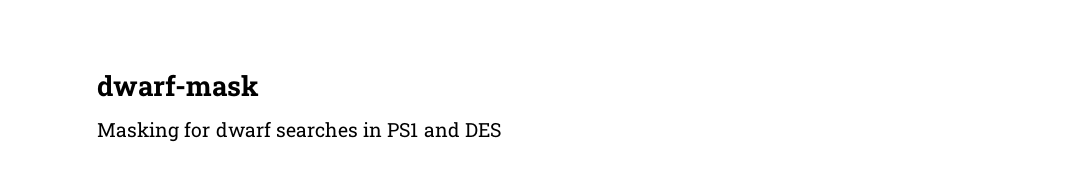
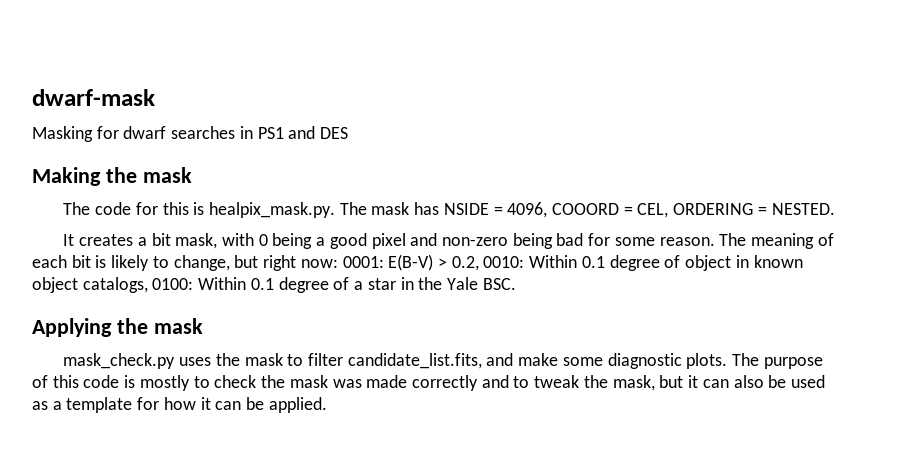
(501, 130) none -> [32,167,192,186] [63,202,835,218] [63,233,834,249] [32,254,803,271] [32,277,516,293] [32,318,203,337] [63,353,823,369] [32,375,825,391] [32,397,327,413] // Making the mask // The code for this is healpix_mask.py. The mask has NSIDE = 4096, COOORD = CEL, ORDERING = NESTED. // It creates a bit mask, with 0 being a good pixel and non-zero being bad for some reason. The meaning of each bit is likely to change, but right now: 0001: E(B-V) > 0.2, 0010: Within 0.1 degree of object in known object catalogs, 0100: Within 0.1 degree of a star in the Yale BSC. // Applying the mask // mask_check.py uses the mask to filter candidate_list.fits, and make some diagnostic plots. The purpose of this code is mostly to check the mask was made correctly and to tweak the mask, but it can also be used as a template for how it can be applied.

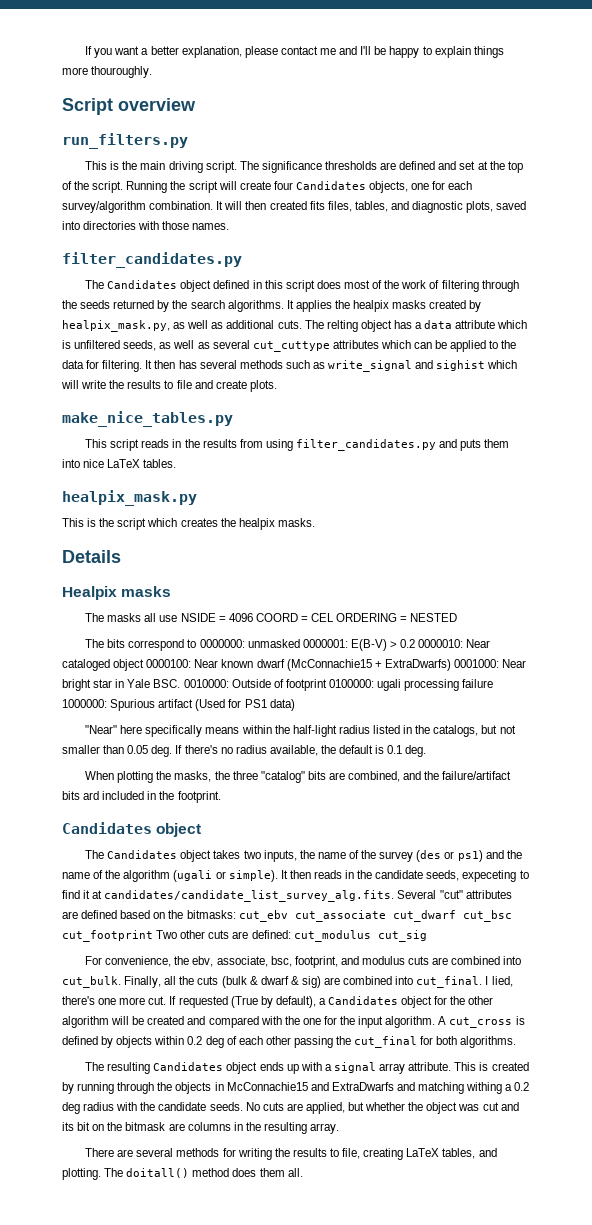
[32,89,155,106] [32,126,349,142] [32,167,192,186] [63,202,835,218] [63,233,834,249] [32,254,803,271] [32,277,516,293] [32,318,203,337] [63,353,823,369] [32,375,825,391] [32,397,327,413] dwarf-mask // Masking for dwarf searches in PS1 and DES // Making the mask // The code for this is healpix_mask.py. The mask has NSIDE = 4096, COOORD = CEL, ORDERING = NESTED. // It creates a bit mask, with 0 being a good pixel and non-zero being bad for some reason. The meaning of each bit is likely to change, but right now: 0001: E(B-V) > 0.2, 0010: Within 0.1 degree of object in known object catalogs, 0100: Within 0.1 degree of a star in the Yale BSC. // Applying the mask // mask_check.py uses the mask to filter candidate_list.fits, and make some diagnostic plots. The purpose of this code is mostly to check the mask was made correctly and to tweak the mask, but it can also be used as a template for how it can be applied. -> [85,46,504,58] [62,66,153,78] [62,98,196,115] [62,133,188,149] [85,161,523,173] [62,181,473,193] [62,201,527,213] [62,221,230,230] [62,252,242,268] [85,280,519,292] [62,300,482,312] [62,320,528,332] [62,340,517,352] [62,360,518,372] [61,380,277,392] [62,411,233,427] [85,439,510,451] [62,459,177,468] [62,490,197,506] [62,518,315,530] [62,550,121,563] [62,586,172,600] [85,613,458,622] [85,639,491,651] [62,659,527,671] [62,679,494,691] [62,699,295,711] [85,725,516,737] [62,745,427,757] [85,771,512,783] [62,791,221,803] [62,822,202,837] [85,850,522,862] [62,870,529,882] [62,890,512,902] [62,910,512,922] [62,930,427,942] [85,956,522,968] [62,976,513,988] [62,996,494,1008] [62,1016,525,1028] [62,1036,517,1048] [85,1062,529,1074] [62,1082,530,1094] [62,1102,519,1114] [62,1122,340,1134] [85,1148,497,1160] [62,1168,303,1180] If you want a better explanation, please contact me and I'll be happy to explain things more thouroughly. // Script overview // run_filters.py // This is the main driving script. The significance thresholds are defined and set at the top of the script. Running the script will create four Candidates objects, one for each survey/algorithm combination. It will then created fits files, tables, and diagnostic plots, saved into directories with those names. // filter_candidates.py // The Candidates object defined in this script does most of the work of filtering through the seeds returned by the search algorithms. It applies the healpix masks created by healpix_mask.py, as well as additional cuts. The relting object has a data attribute which is unfiltered seeds, as well as several cut_cuttype attributes which can be applied to the data for filtering. It then has several methods such as write_signal and sighist which will write the results to file and create plots. // make_nice_tables.py // This script reads in the results from using filter_candidates.py and puts them into nice LaTeX tables. // healpix_mask.py // This is the script which creates the healpix masks. // Details // Healpix masks // The masks all use NSIDE = 4096 COORD = CEL ORDERING = NESTED // The bits correspond to 0000000: unmasked 0000001: E(B-V) > 0.2 0000010: Near cataloged object 0000100: Near known dwarf (McConnachie15 + ExtraDwarfs) 0001000: Near bright star in Yale BSC. 0010000: Outside of footprint 0100000: ugali processing failure 1000000: Spurious artifact (Used for PS1 data) // "Near" here specifically means within the half-light radius listed in the catalogs, but not smaller than 0.05 deg. If there's no radius available, the default is 0.1 deg. // When plotting the masks, the three "catalog" bits are combined, and the failure/artifact bits ard included in the footprint. // Candidates object // The Candidates object takes two inputs, the name of the survey (des or ps1) and the name of the algorithm (ugali or simple). It then reads in the candidate seeds, expeceting to find it at candidates/candidate_list_survey_alg.fits. Several "cut" attributes are defined based on the bitmasks: cut_ebv cut_associate cut_dwarf cut_bsc cut_footprint Two other cuts are defined: cut_modulus cut_sig // For convenience, the ebv, associate, bsc, footprint, and modulus cuts are combined into cut_bulk. Finally, all the cuts (bulk & dwarf & sig) are combined into cut_final. I lied, there's one more cut. If requested (True by default), a Candidates object for the other algorithm will be created and compared with the one for the input algorithm. A cut_cross is defined by objects within 0.2 deg of each other passing the cut_final for both algorithms. // The resulting Candidates object ends up with a signal array attribute. This is created by running through the objects in McConnachie15 and ExtraDwarfs and matching withing a 0.2 deg radius with the candidate seeds. No cuts are applied, but whether the object was cut and its bit on the bitmask are columns in the resulting array. // There are several methods for writing the results to file, creating LaTeX tables, and plotting. The doitall() method does them all.

